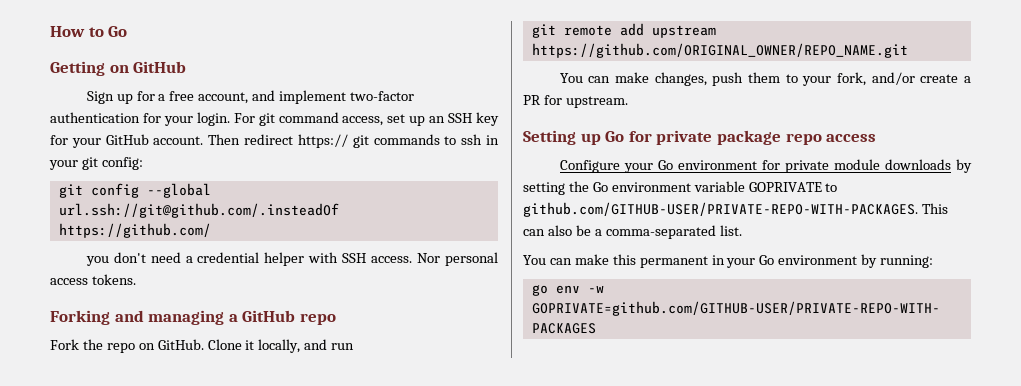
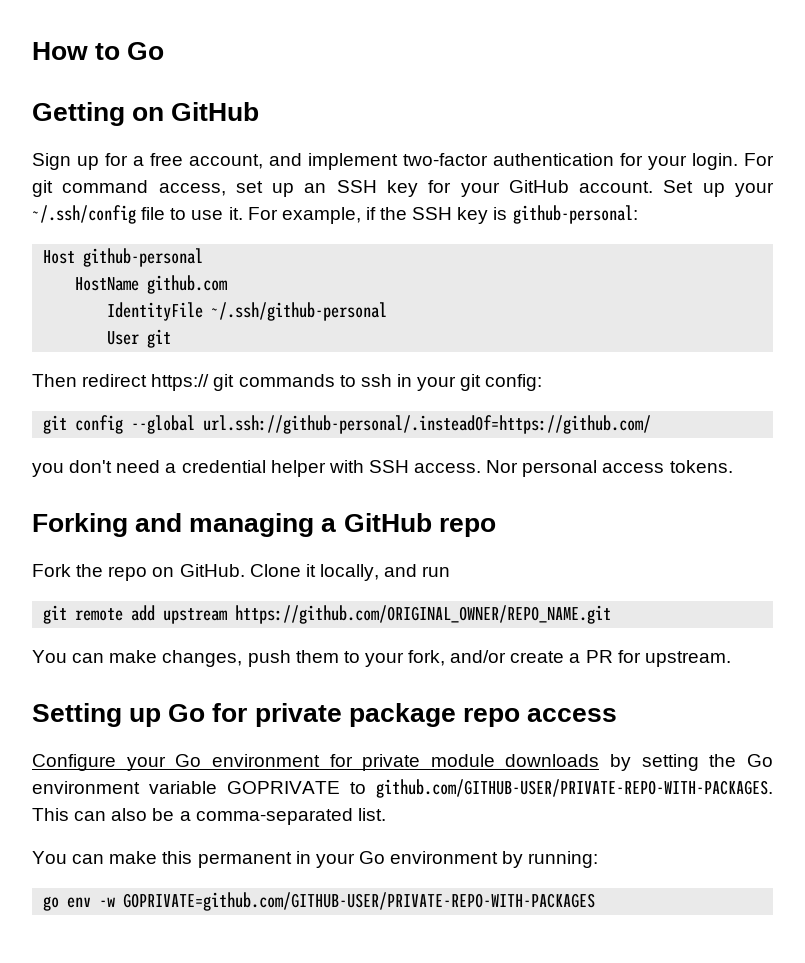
(204, 140) none -> [663,180,775,197] [32,205,638,224] [43,248,204,267] [75,275,228,294] [107,302,388,321] [107,329,172,348] Set up your ~/.ssh/config file to use it. For example, if the SSH key is github-personal: // Host github-personal // HostName github.com // IdentityFile ~/.ssh/github-personal // User git //
[58,203,339,218] [58,223,211,238] url.ssh://git@github.com/.insteadOf https://github.com/ -> [203,415,652,434] url.ssh://github-personal/.insteadOf=https://github.com/

